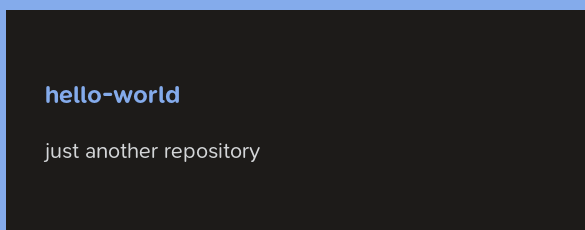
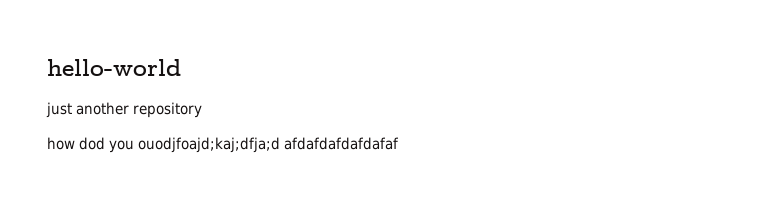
(260, 153) none -> [47,137,399,153] // how dod you ouodjfoajd;kaj;dfja;d afdafdafdafdafaf

